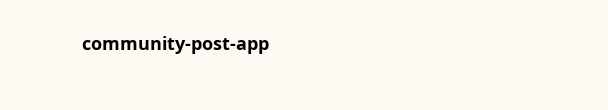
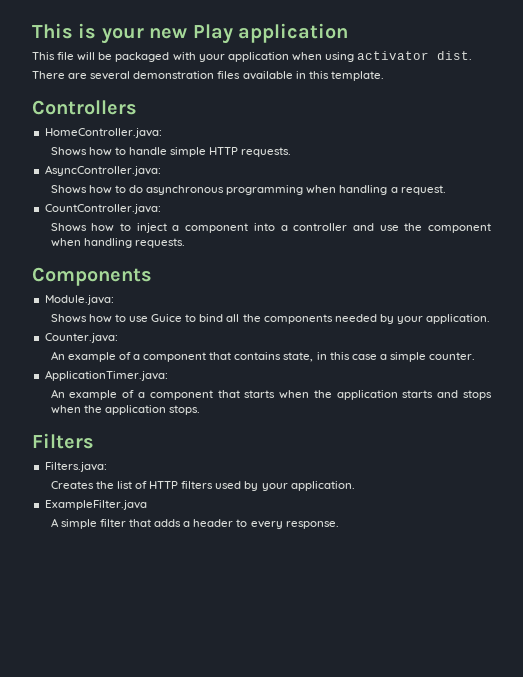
[82,36,269,54] community-post-app -> [32,23,348,44] [32,51,473,62] [32,71,384,81] [32,100,137,115] [44,128,162,138] [50,147,292,157] [44,165,161,176] [50,185,446,195] [44,204,161,214] [50,223,491,233] [50,238,185,248] [32,267,152,286] [44,295,114,305] [50,314,491,324] [44,333,118,343] [50,351,476,362] [44,370,168,381] [50,389,493,400] [50,405,201,415] [32,433,94,449] [44,462,107,472] [50,481,355,491] [44,500,147,510] [50,518,339,529] This is your new Play application // This file will be packaged with your application when using activator dist. // There are several demonstration files available in this template. // Controllers // HomeController.java: // Shows how to handle simple HTTP requests. // AsyncController.java: // Shows how to do asynchronous programming when handling a request. // CountController.java: // Shows how to inject a component into a controller and use the component when handling requests. // Components // Module.java: // Shows how to use Guice to bind all the components needed by your application. // Counter.java: // An example of a component that contains state, in this case a simple counter. // ApplicationTimer.java: // An example of a component that starts when the application starts and stops when the application stops. // Filters // Filters.java: // Creates the list of HTTP filters used by your application. // ExampleFilter.java // A simple filter that adds a header to every response.

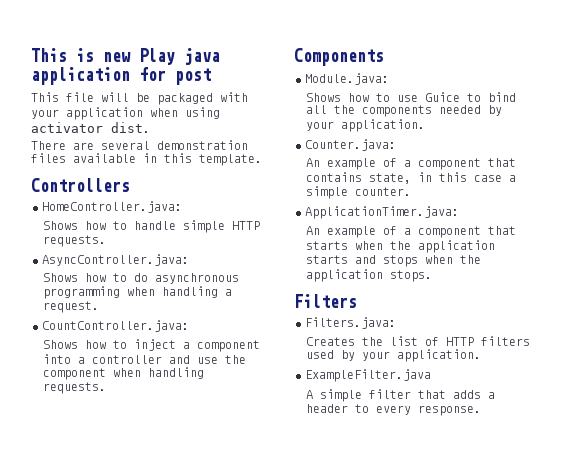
[101,28,144,44] your -> (94, 55) none
[238,23,348,43] application -> [184,48,220,65] [31,67,211,85] java application for post

